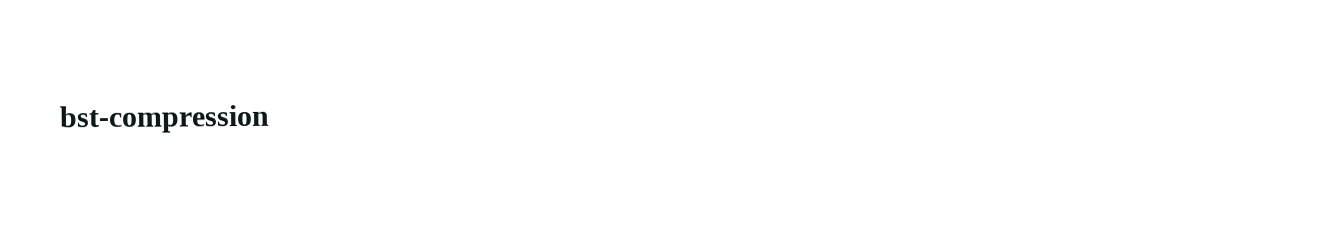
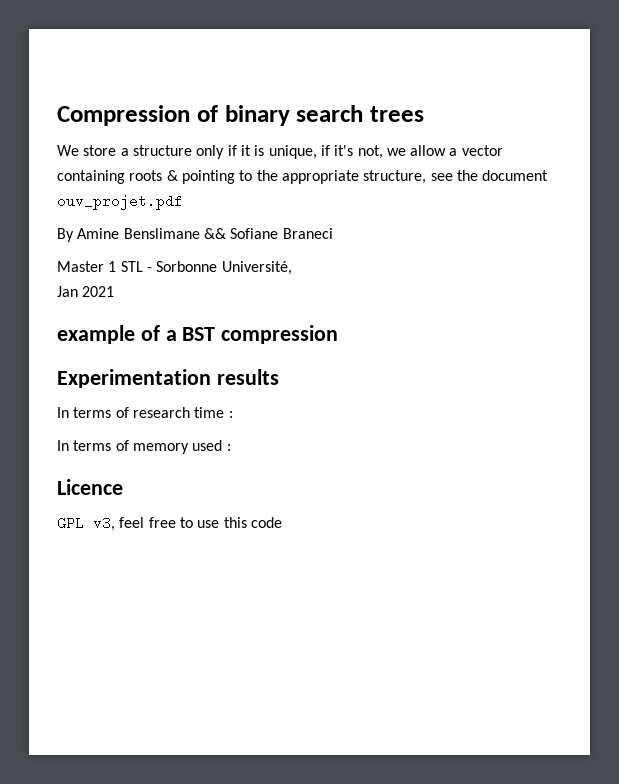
[59,104,270,134] bst-compression -> [57,105,424,126] [57,145,503,159] [57,170,549,184] [57,194,183,210] [57,228,333,242] [57,261,292,275] [57,286,115,297] [57,325,339,344] [57,369,279,388] [57,407,233,418] [57,440,231,454] [57,479,123,495] [57,516,282,531] Compression of binary search trees // We store a structure only if it is unique, if it's not, we allow a vector containing roots & pointing to the appropriate structure, see the document ouv_projet.pdf // By Amine Benslimane && Sofiane Braneci // Master 1 STL - Sorbonne Université, // Jan 2021 // example of a BST compression // Experimentation results // In terms of research time : // In terms of memory used : // Licence // GPL v3, feel free to use this code

